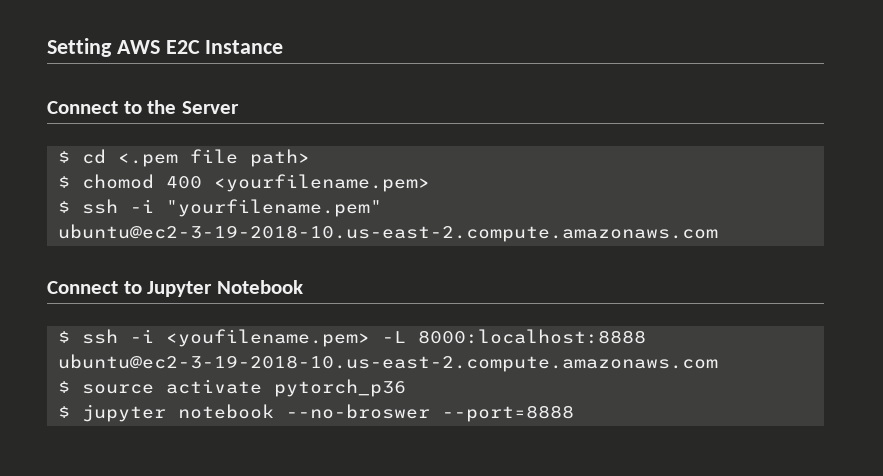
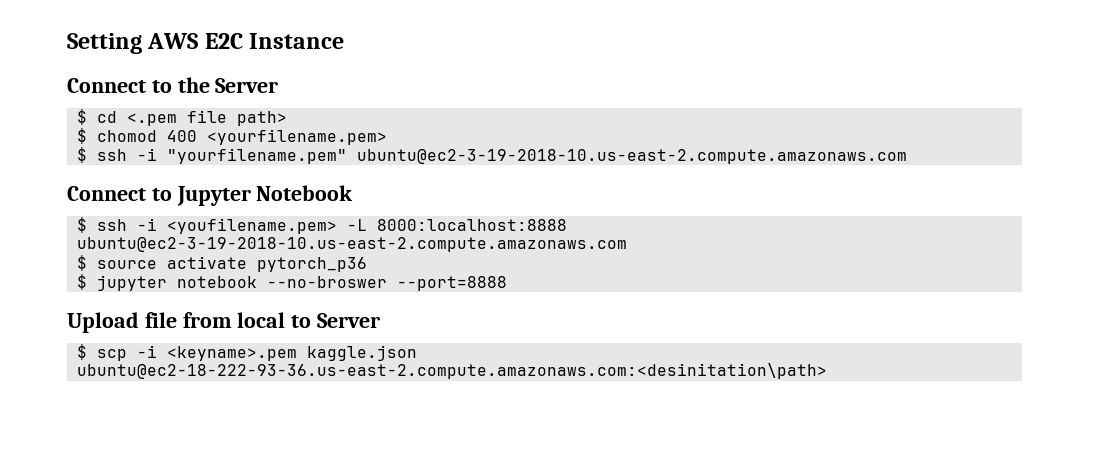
(575, 413) none -> [67,312,381,333] [77,344,418,361] [77,363,828,379] // Upload file from local to Server // $ scp -i <keyname>.pem kaggle.json ubuntu@ec2-18-222-93-36.us-east-2.compute.amazonaws.com:<desinitation\path>

